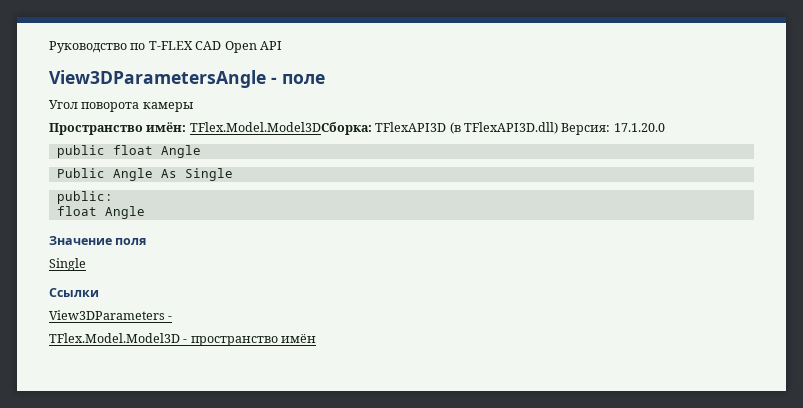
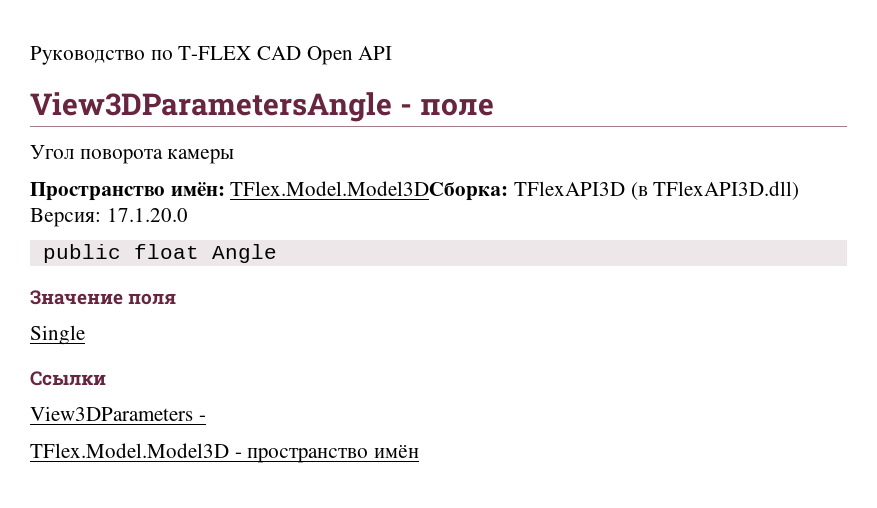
[56,168,233,181] [56,191,113,204] [56,206,145,219] // Public Angle As Single // public: // float Angle -> (277, 253) none

